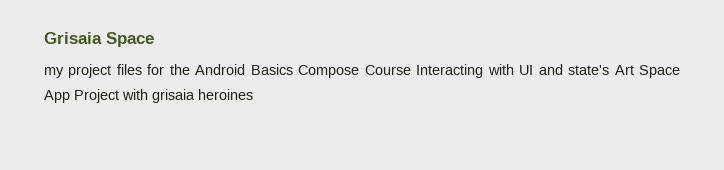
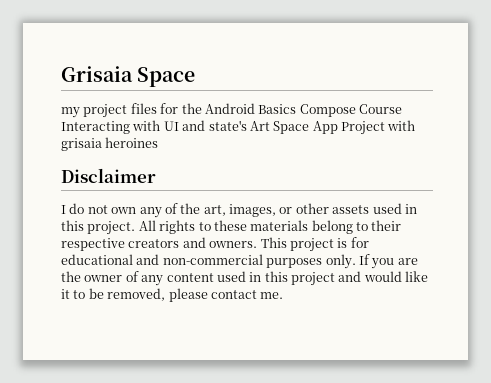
(253, 94) none -> [61,168,156,183] [61,203,417,218] [61,220,402,235] [61,237,369,252] [61,254,418,269] [61,271,429,286] [61,288,284,302] // Disclaimer // I do not own any of the art, images, or other assets used in this project. All rights to these materials belong to their respective creators and owners. This project is for educational and non-commercial purposes only. If you are the owner of any content used in this project and would like it to be removed, please contact me.

